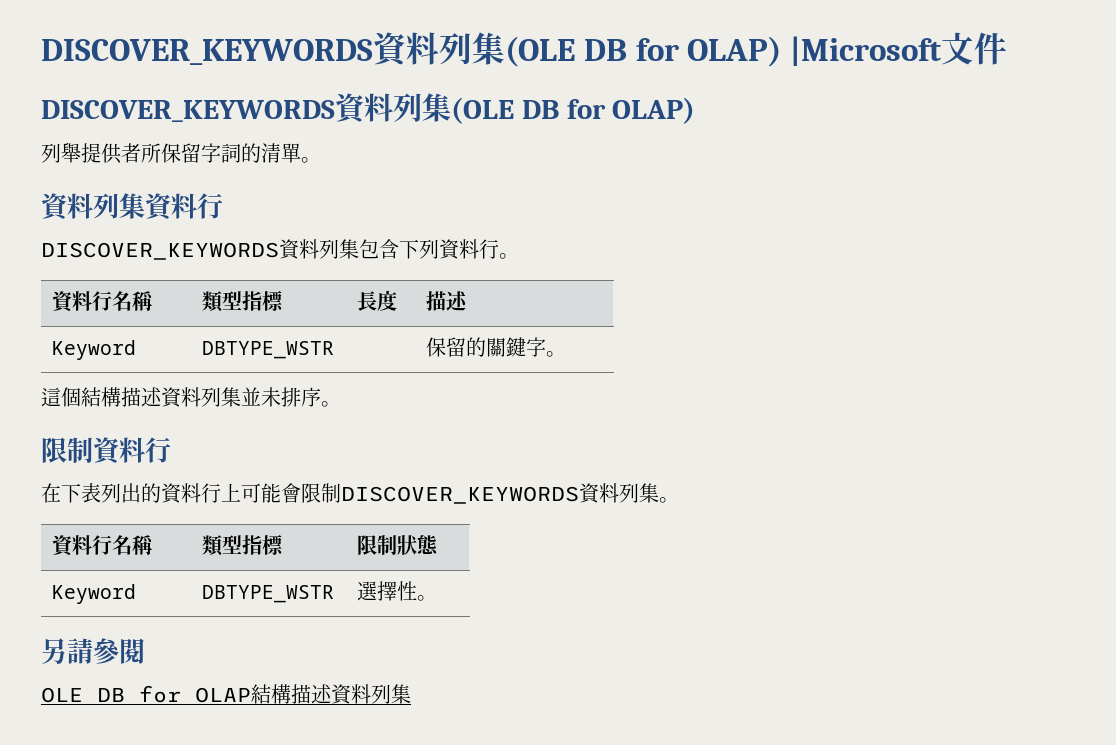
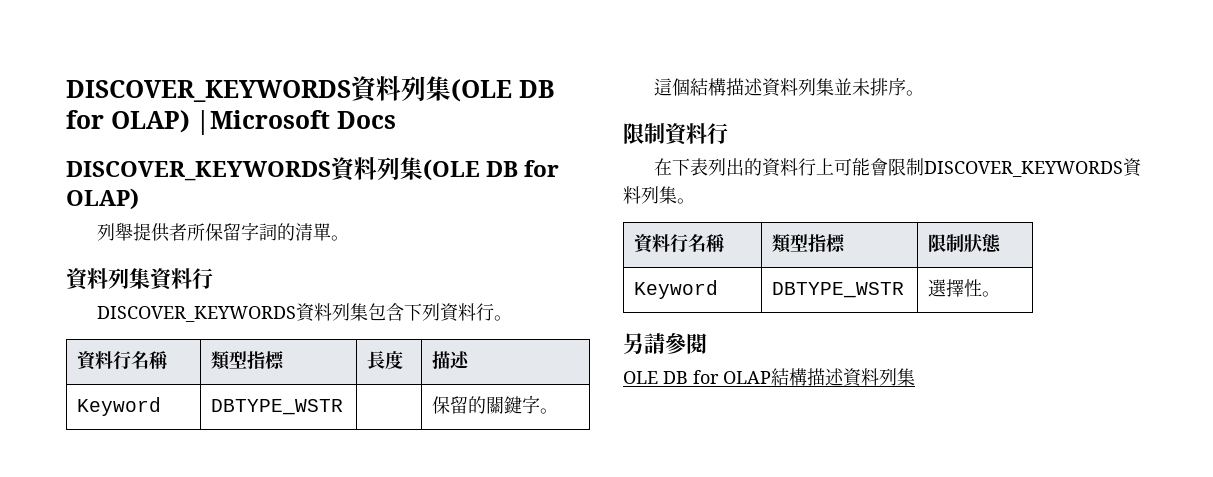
[941,32,1008,65] 文件 -> [336,111,396,129] Docs

